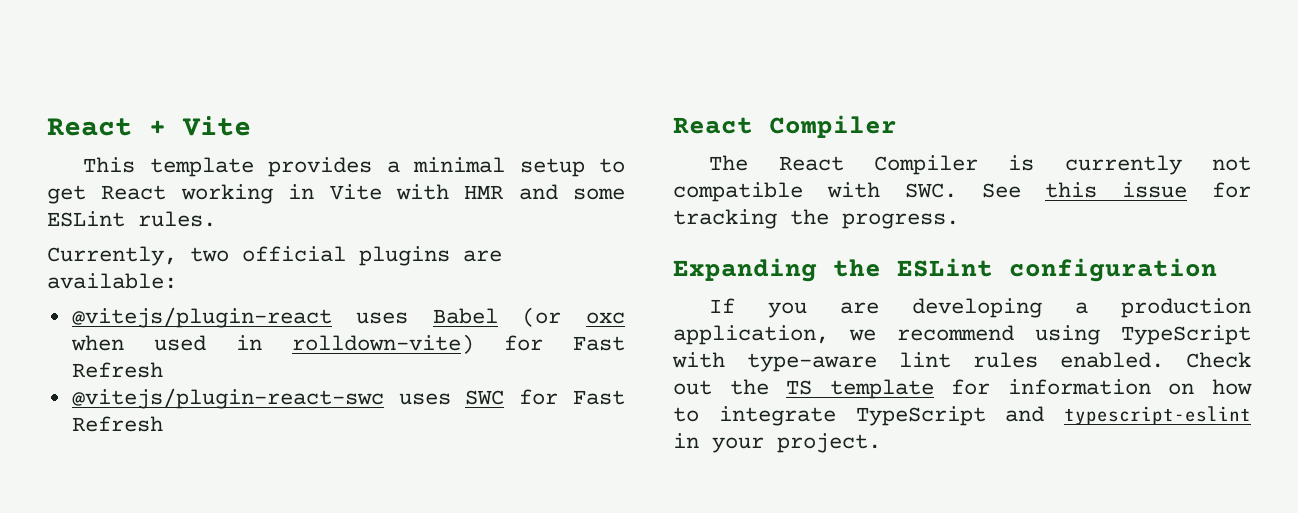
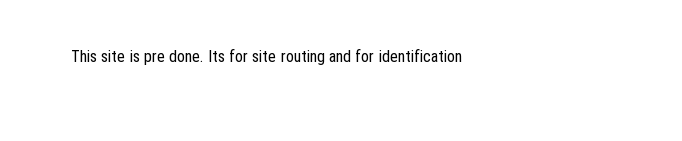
[47,116,251,136] [83,157,625,177] [47,184,625,204] [47,211,216,227] [47,246,502,266] [47,273,177,289] [71,307,625,328] [70,334,625,354] [71,362,163,378] [71,388,625,409] [71,416,163,432] [673,115,897,138] [709,155,1251,175] [673,182,1251,202] [673,209,959,229] [673,258,1217,282] [709,298,1251,318] [673,325,1251,345] [672,352,1251,372] [673,379,1252,399] [673,406,1251,426] [673,433,881,453] React + Vite // This template provides a minimal setup to get React working in Vite with HMR and some ESLint rules. // Currently, two official plugins are available: // @vitejs/plugin-react uses Babel (or oxc when used in rolldown-vite) for Fast Refresh // @vitejs/plugin-react-swc uses SWC for Fast Refresh // React Compiler // The React Compiler is currently not compatible with SWC. See this issue for tracking the progress. // Expanding the ESLint configuration // If you are developing a production application, we recommend using TypeScript with type-aware lint rules enabled. Check out the TS template for information on how to integrate TypeScript and typescript-eslint in your project. -> [71,48,462,65] This site is pre done. Its for site routing and for identification

